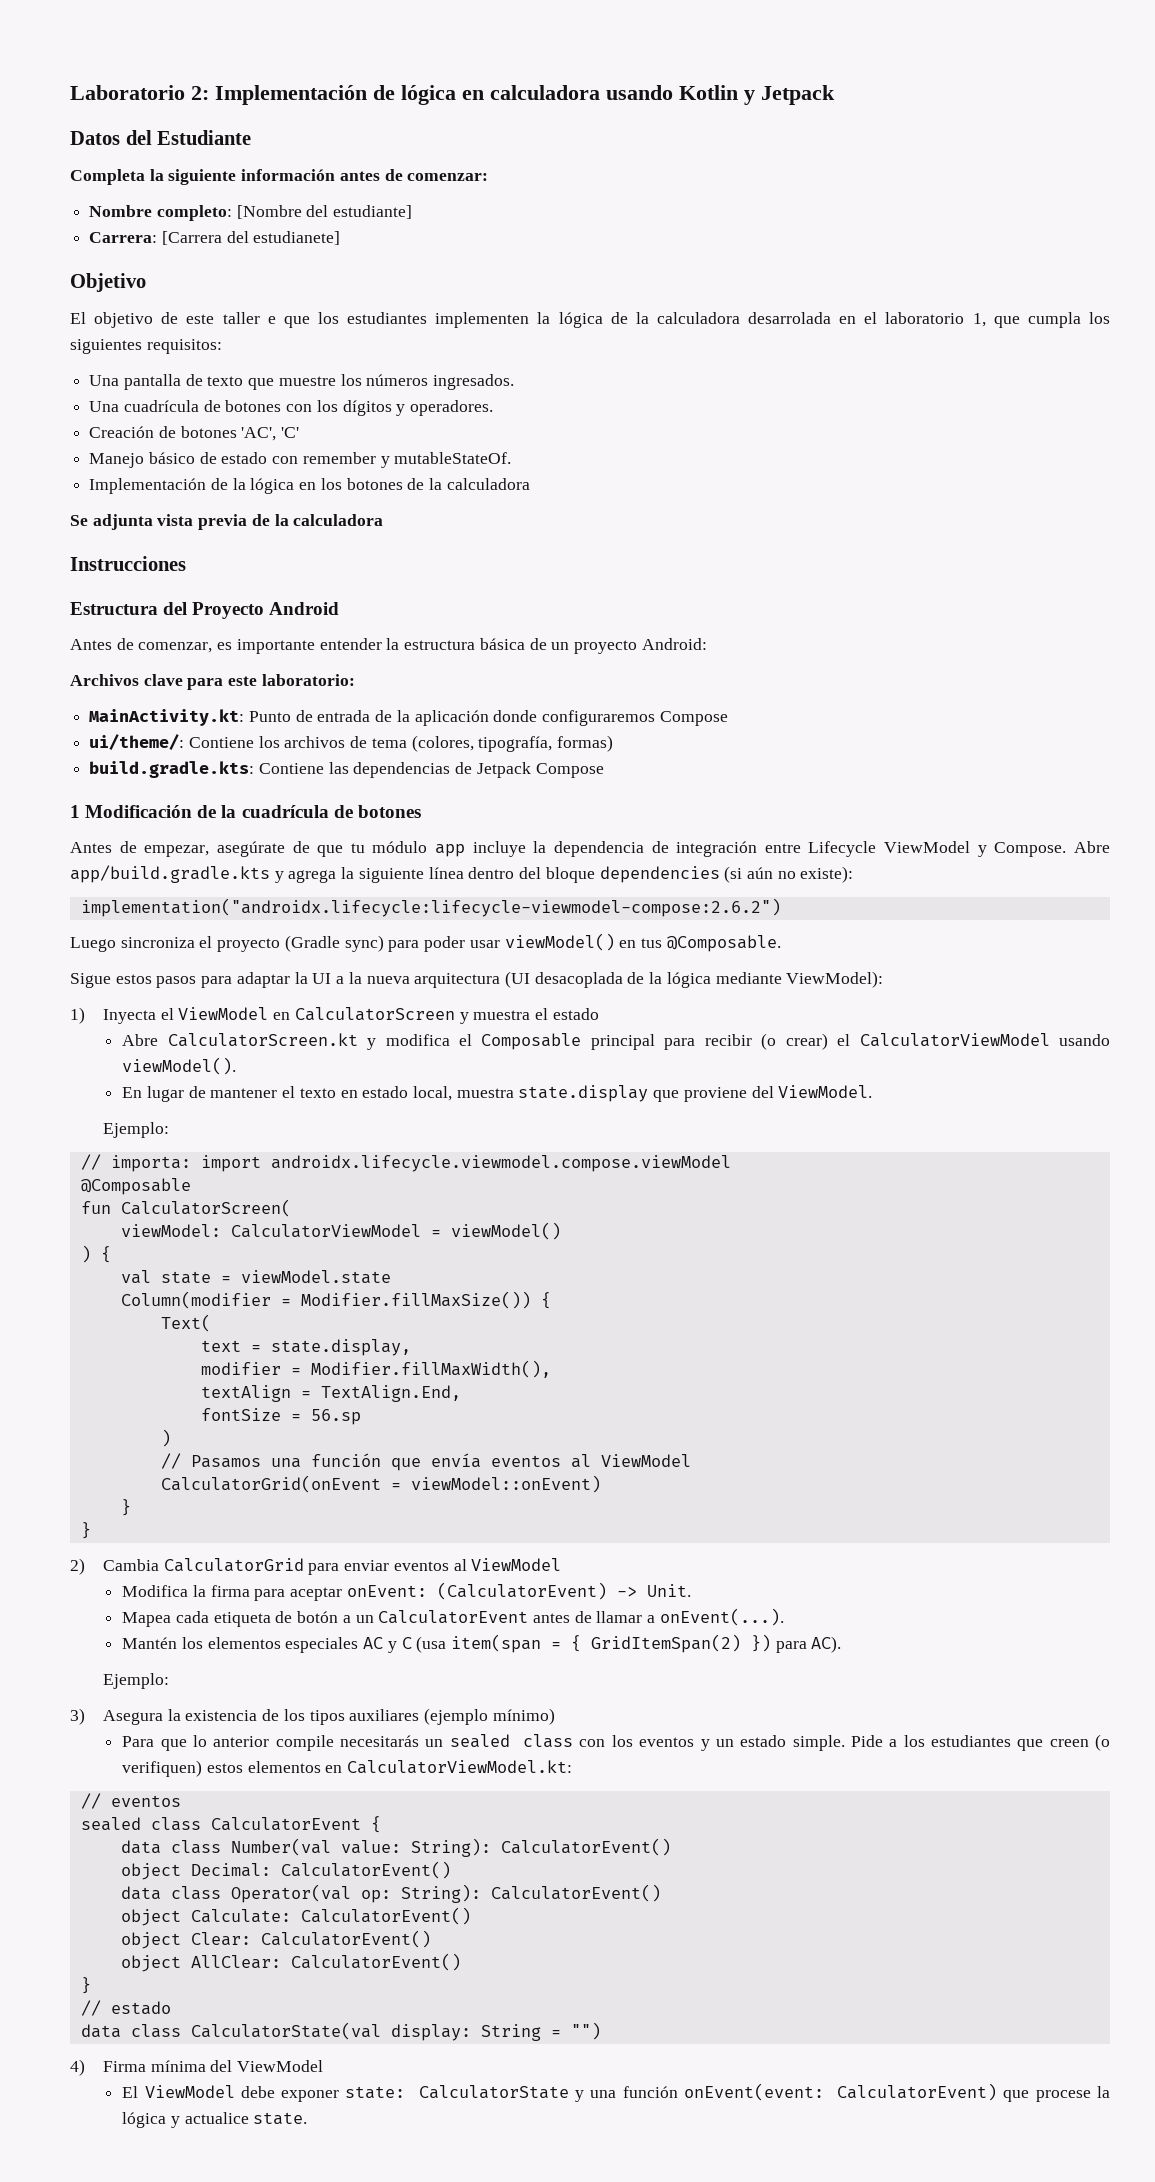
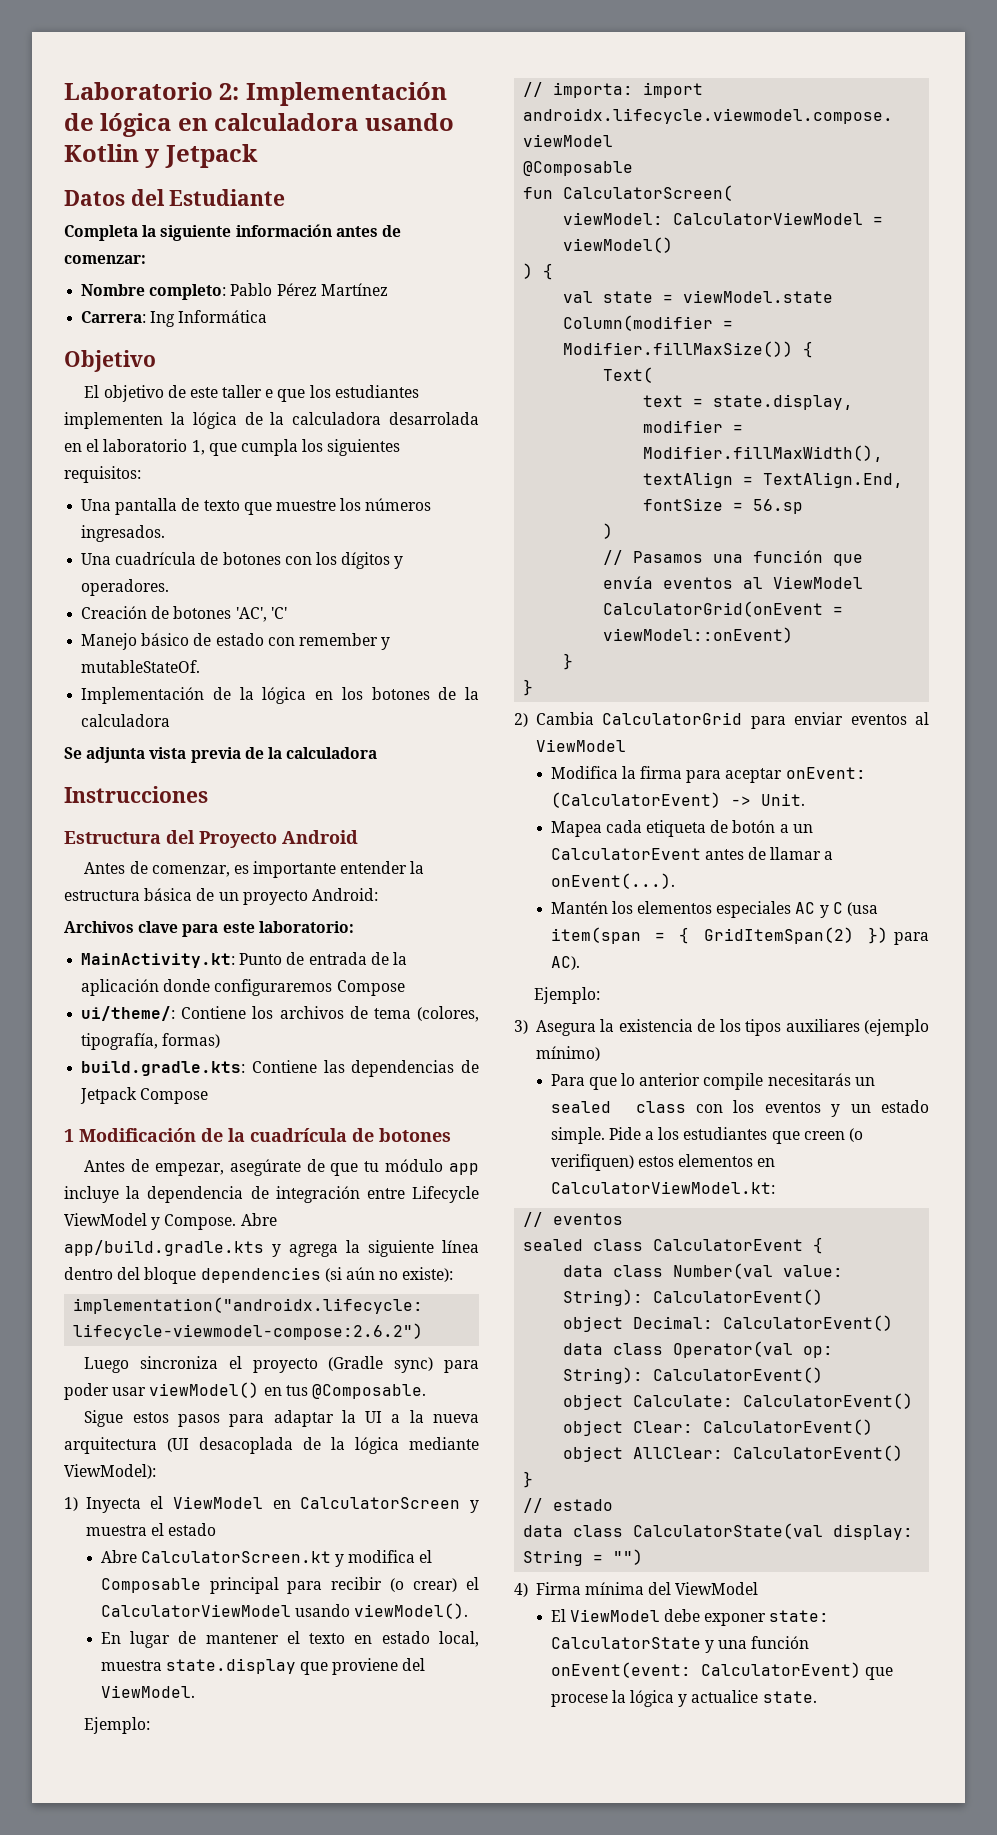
[236,205,413,219] [89,231,341,245] [Nombre del estudiante] // Carrera: [Carrera del estudianete] -> [230,283,388,296] [81,310,268,327] Pablo Pérez Martínez // Carrera: Ing Informática

